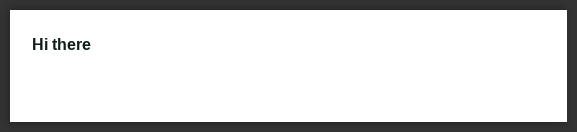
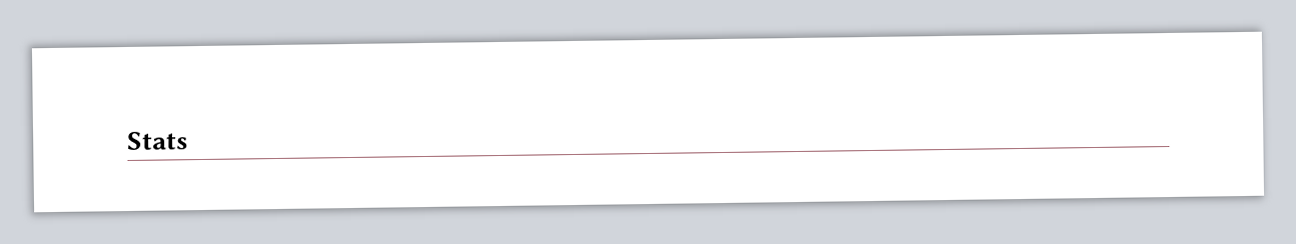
[32,38,92,50] Hi there -> [127,131,188,150] Stats

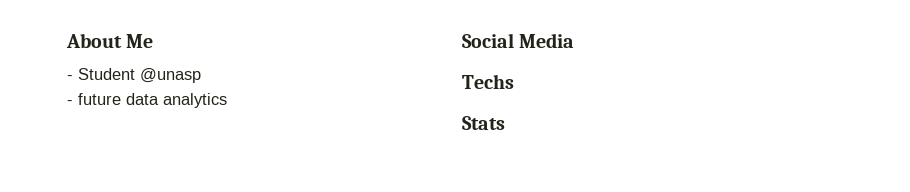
(127, 140) none -> [66,33,154,48] [67,68,201,83] [67,93,227,108] [462,33,575,48] [462,74,514,89] About Me // - Student @unasp // - future data analytics // Social Media // Techs //

